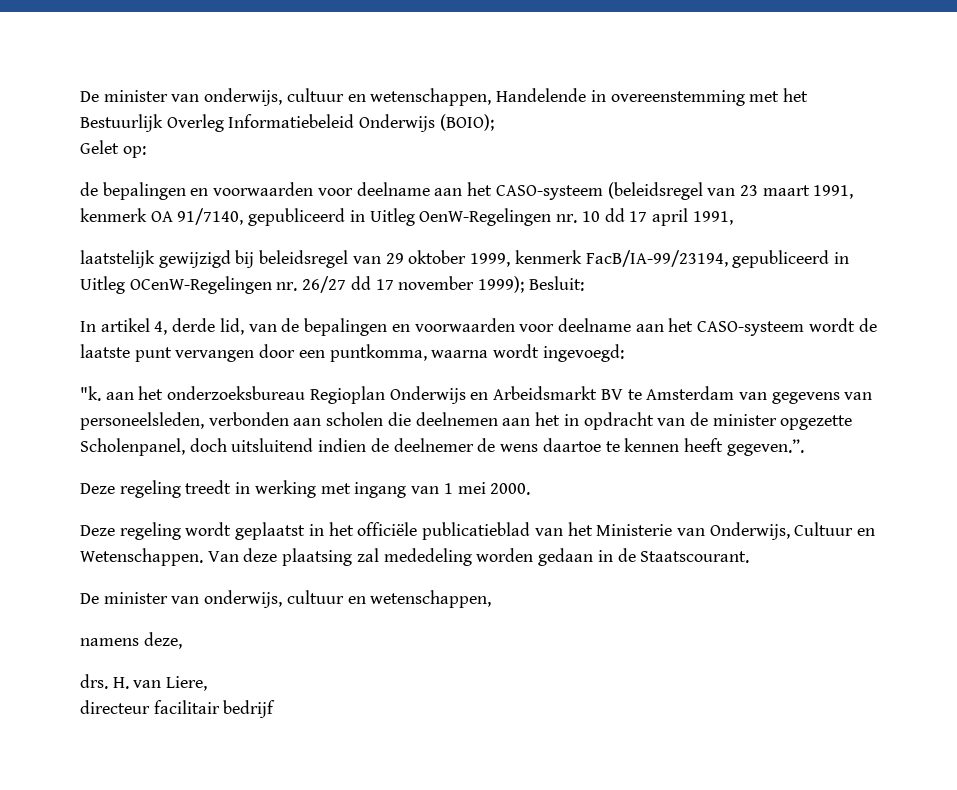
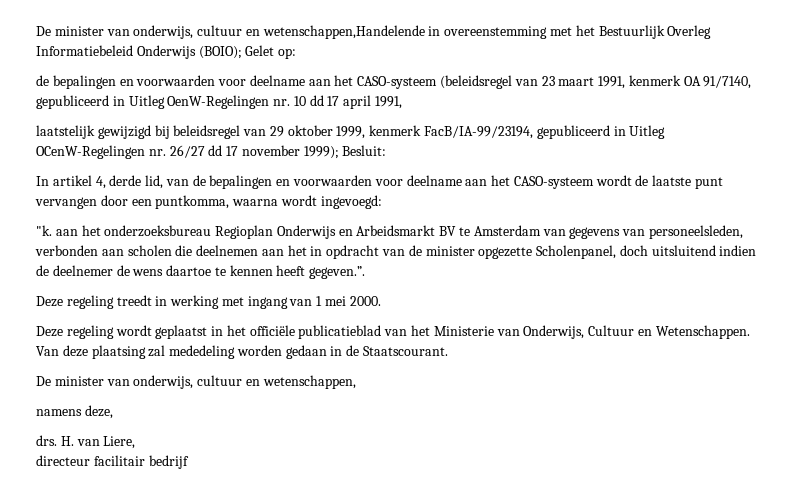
[80,88,587,106] De minister van onderwijs, cultuur en wetenschappen, Handelende -> [36,25,425,39] De minister van onderwijs, cultuur en wetenschappen,Handelende
(494, 122) // -> (242, 52) none

